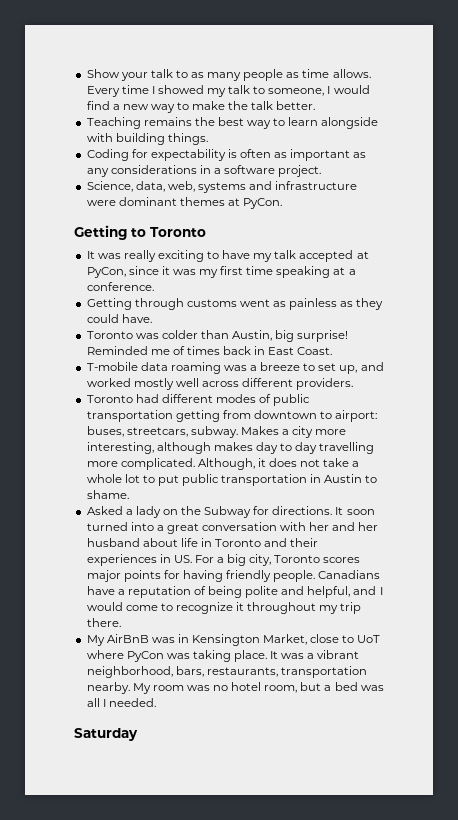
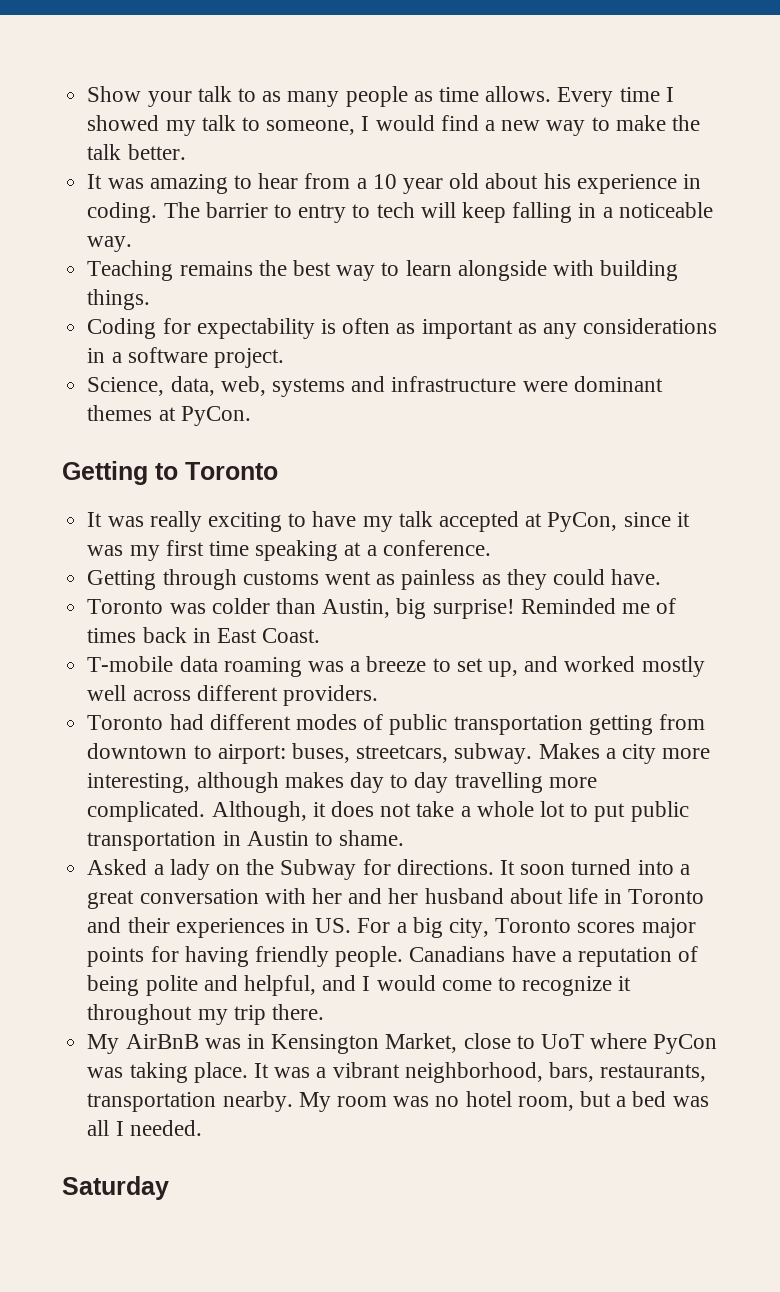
(316, 105) none -> [87,173,702,194] [87,202,713,223] [87,236,133,252] // It was amazing to hear from a 10 year old about his experience in coding. The barrier to entry to tech will keep falling in a noticeable way.

